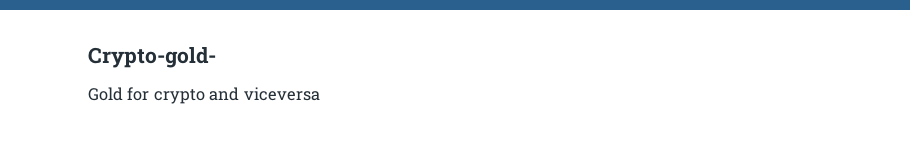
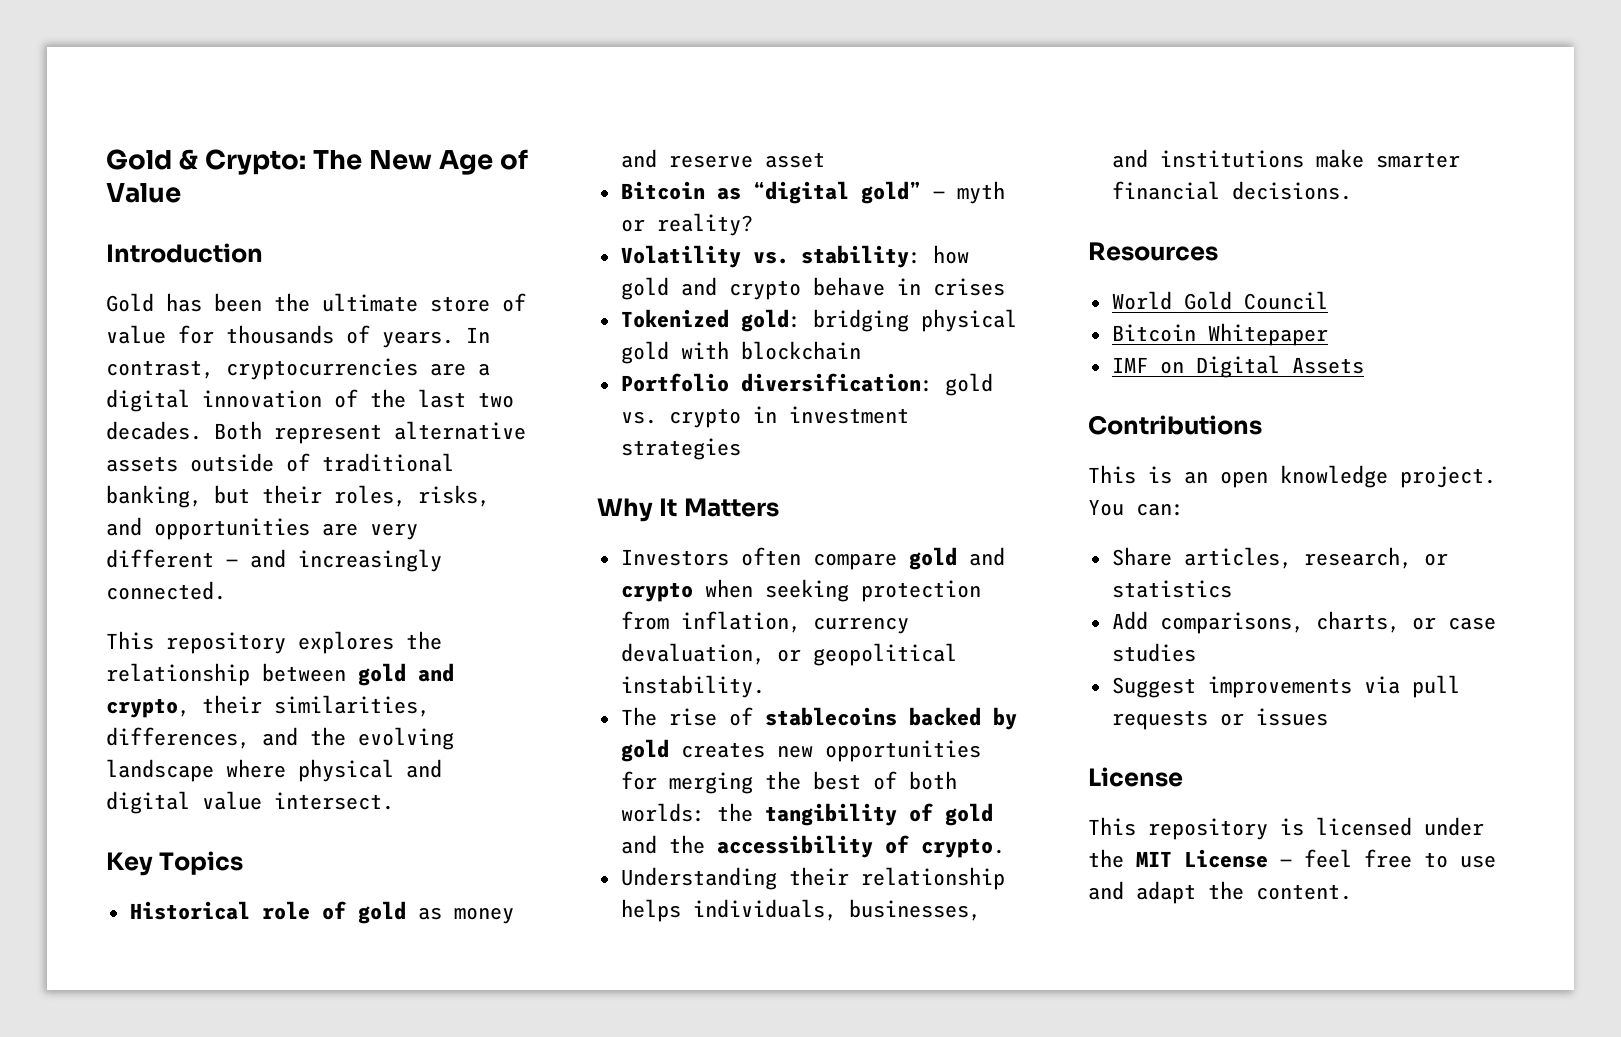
[88,47,216,68] [88,87,320,104] Crypto-gold- // Gold for crypto and viceversa -> [106,149,529,175] [106,183,181,203] [106,243,263,263] [106,293,526,312] [106,325,490,348] [106,358,490,380] [106,389,514,412] [106,421,526,444] [106,453,454,472] [106,485,490,508] [106,517,418,540] [106,549,442,572] [106,581,226,600] [106,631,442,654] [106,663,454,686] [106,695,430,718] [106,727,454,750] [106,759,442,782] [106,791,394,814] [106,851,244,876] [129,901,514,924] [620,149,825,168] [620,181,1005,204] [620,213,753,236] [620,245,969,268] [620,277,1005,300] [620,309,1017,332] [620,341,861,364] [620,373,993,396] [620,406,909,428] [620,438,741,460] [597,498,779,522] [620,547,1005,570] [620,579,981,602] [620,611,909,634] [620,643,957,666] [620,675,765,698] [620,707,1017,730] [620,739,981,762] [620,771,957,794] [620,803,993,826] [620,835,1005,858] [620,867,1005,890] [620,899,981,922] [1111,149,1460,168] [1111,181,1352,200] [1088,242,1218,261] [1111,291,1328,310] [1111,323,1328,346] [1111,355,1364,378] [1088,415,1262,435] [1088,465,1496,488] [1088,499,1184,516] [1111,547,1448,569] [1111,580,1232,598] [1111,611,1496,634] [1111,643,1196,662] [1111,675,1460,698] [1111,708,1328,730] [1088,767,1183,787] [1088,817,1484,840] [1088,849,1496,868] [1088,881,1352,904] Gold & Crypto: The New Age of Value // Introduction // Gold has been the ultimate store of value for thousands of years. In contrast, cryptocurrencies are a digital innovation of the last two decades. Both represent alternative assets outside of traditional banking, but their roles, risks, and opportunities are very different — and increasingly connected. // This repository explores the relationship between gold and crypto, their similarities, differences, and the evolving landscape where physical and digital value intersect. // Key Topics // Historical role of gold as money and reserve asset // Bitcoin as “digital gold” — myth or reality? // Volatility vs. stability: how gold and crypto behave in crises // Tokenized gold: bridging physical gold with blockchain // Portfolio diversification: gold vs. crypto in investment strategies // Why It Matters // Investors often compare gold and crypto when seeking protection from inflation, currency devaluation, or geopolitical instability. // The rise of stablecoins backed by gold creates new opportunities for merging the best of both worlds: the tangibility of gold and the accessibility of crypto. // Understanding their relationship helps individuals, businesses, and institutions make smarter financial decisions. // Resources // World Gold Council // Bitcoin Whitepaper // IMF on Digital Assets // Contributions // This is an open knowledge project. You can: // Share articles, research, or statistics // Add comparisons, charts, or case studies // Suggest improvements via pull requests or issues // License // This repository is licensed under the MIT License — feel free to use and adapt the content.

